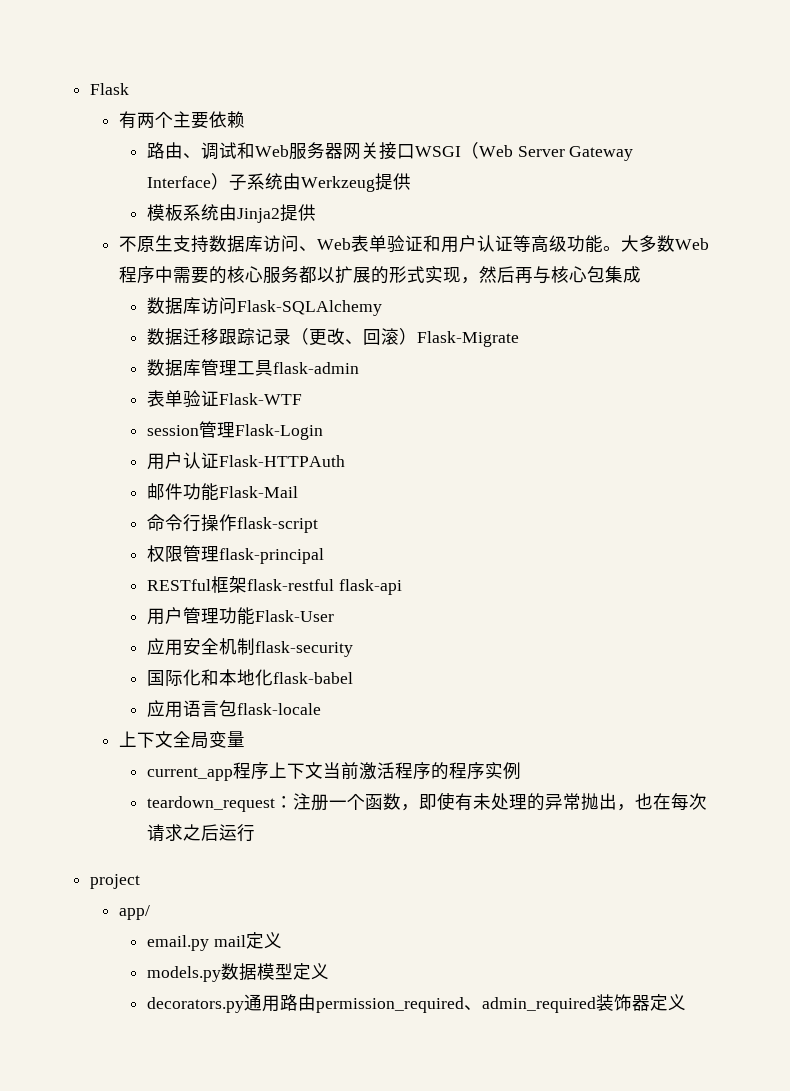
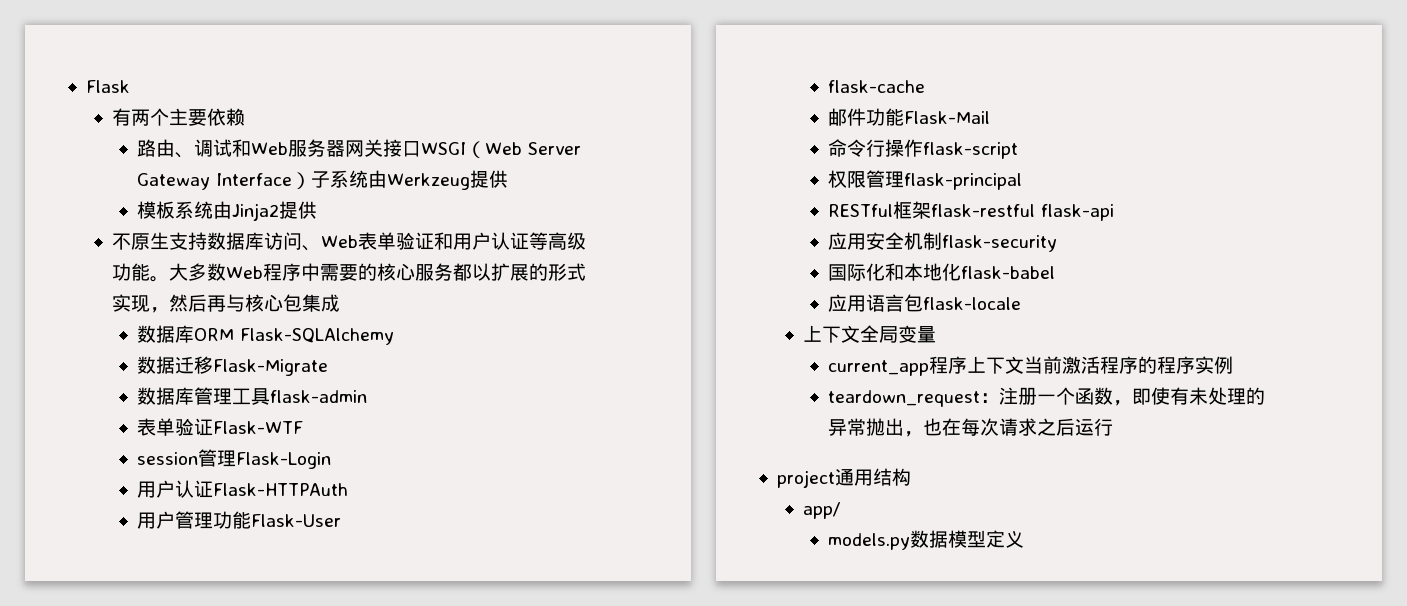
[200,297,237,315] 访问 -> [194,328,235,341] ORM
[218,328,417,346] 跟踪记录（更改、回滚） -> (214, 365) none
(345, 461) none -> [137,511,342,529] [828,80,926,93] // 用户管理功能Flask-User // flask-cache
[146,607,334,625] // 用户管理功能Flask-User -> (1114, 212) none
(141, 881) none -> [834,468,911,486] 通用结构
[146,932,282,951] // email.py mail定义 -> (841, 510) none
[146,994,686,1013] // decorators.py通用路由permission_required、admin_required装饰器定义 -> (1025, 539) none

